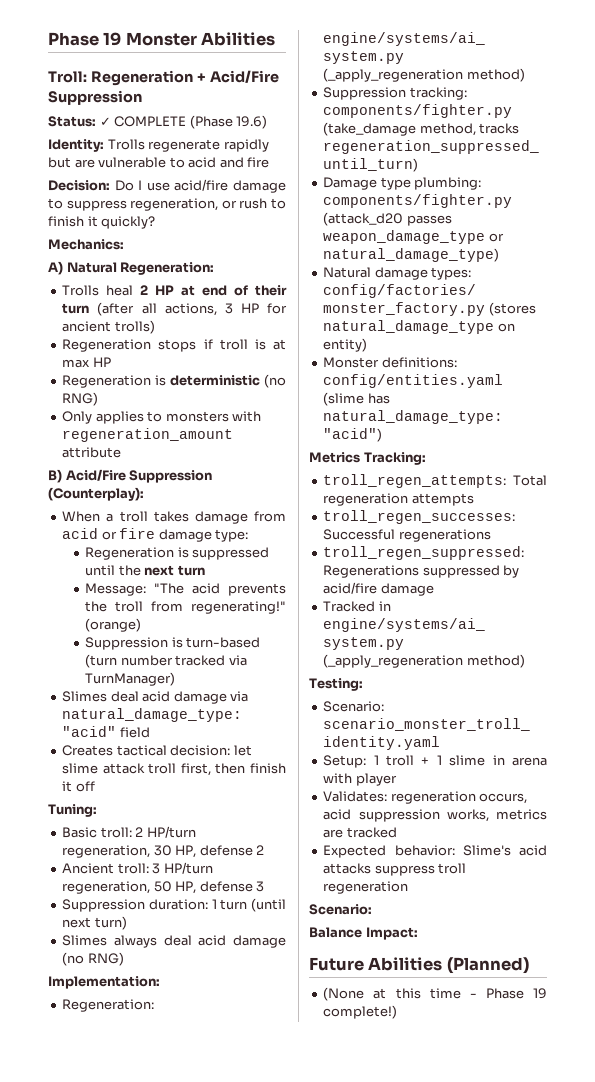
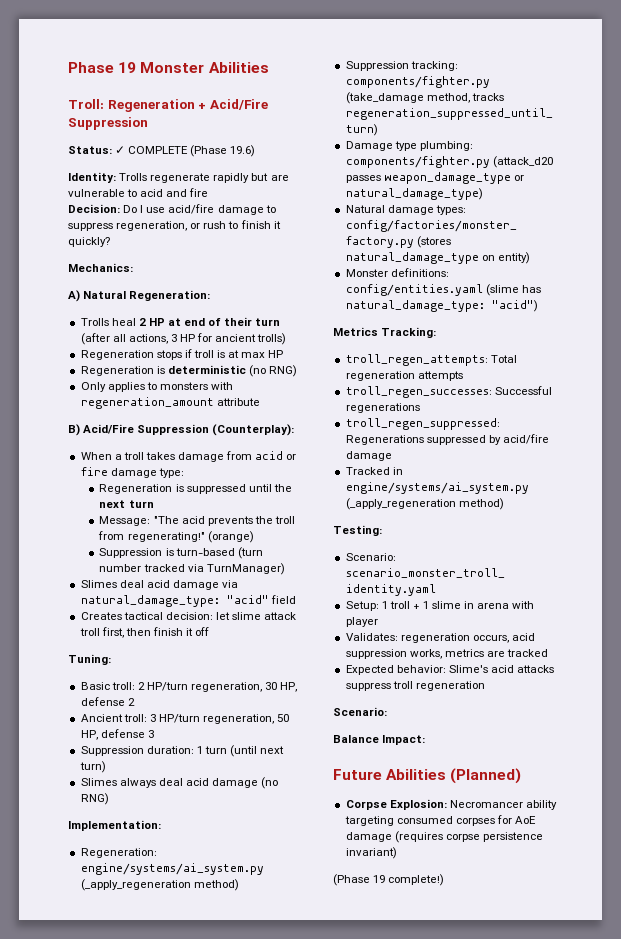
[323,987,524,1001] (None at this time - Phase -> [345,799,557,810] [344,815,537,826] [345,831,543,843] [345,847,397,859] [333,874,370,886] Corpse Explosion: Necromancer ability targeting consumed corpses for AoE damage (requires corpse persistence invariant) // (Phase

